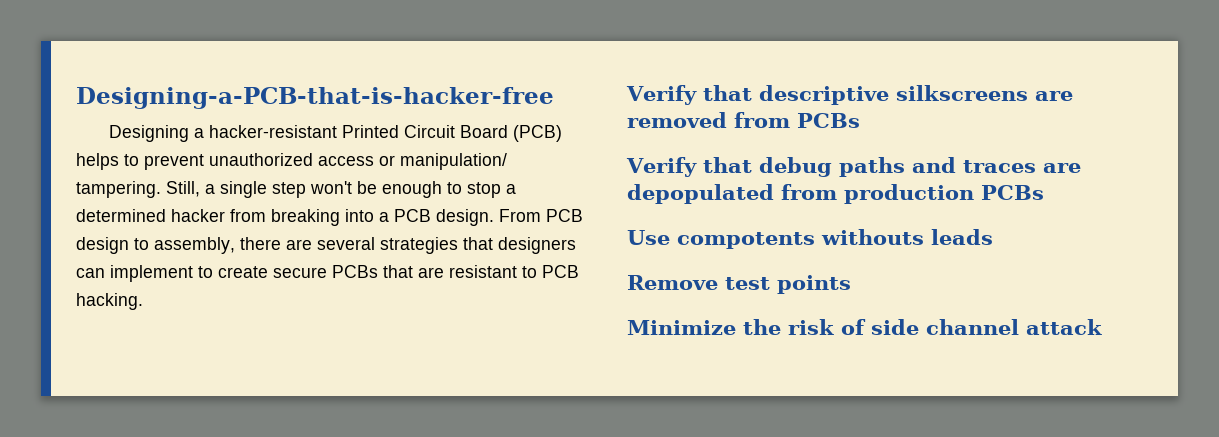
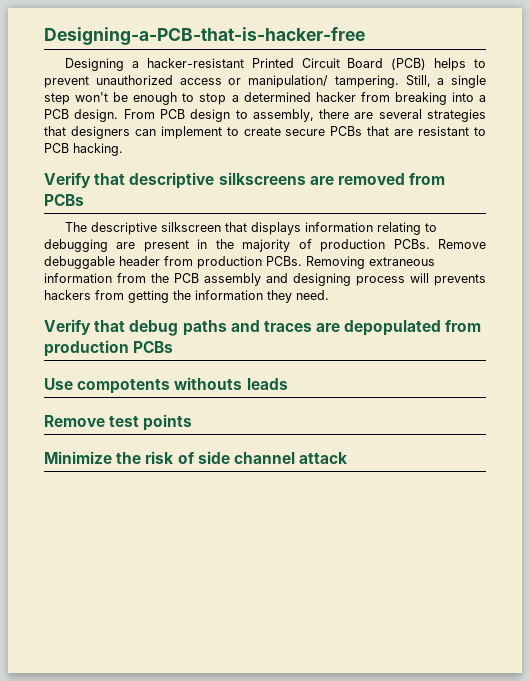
(860, 120) none -> [65,222,438,235] [44,239,487,252] [44,256,435,269] [44,273,486,286] [44,290,329,303] // The descriptive silkscreen that displays information relating to debugging are present in the majority of production PCBs. Remove debuggable header from production PCBs. Removing extraneous information from the PCB assembly and designing process will prevents hackers from getting the information they need.

